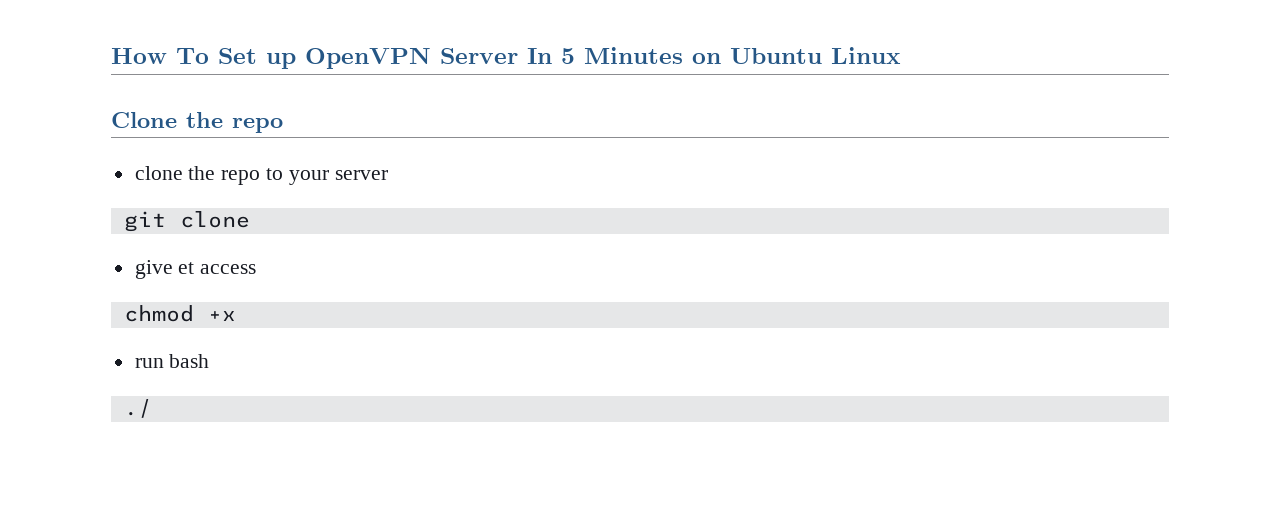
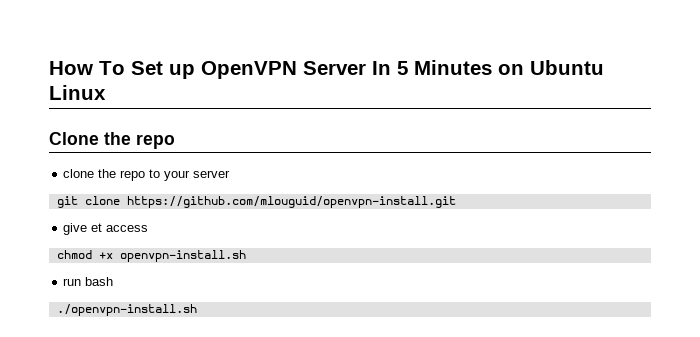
(250, 219) none -> [126,196,456,208] https://github.com/mlouguid/openvpn-install.git
(236, 316) none -> [119,250,246,262] openvpn-install.sh
[123,399,152,418] ./ -> [56,304,197,316] ./openvpn-install.sh

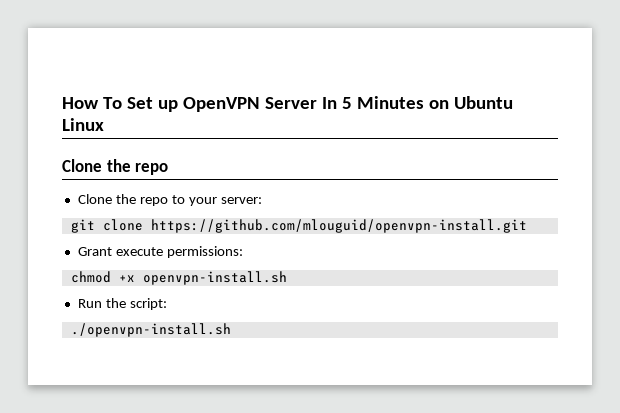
[63,169,95,178] clone -> [77,194,112,204] Clone
[193,170,231,178] server -> [220,197,262,204] server:
[63,223,149,235] give et access -> [77,246,243,258] Grant execute permissions:
[63,277,114,286] run bash -> [77,298,167,310] Run the script:

